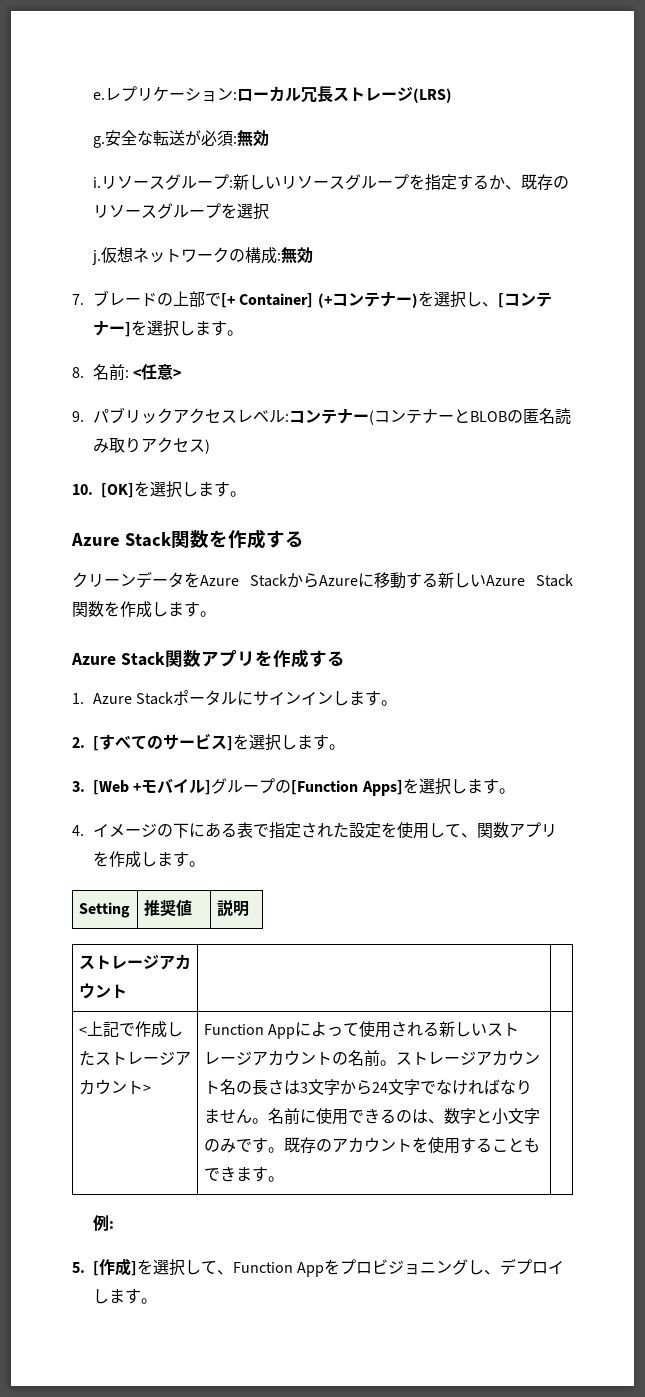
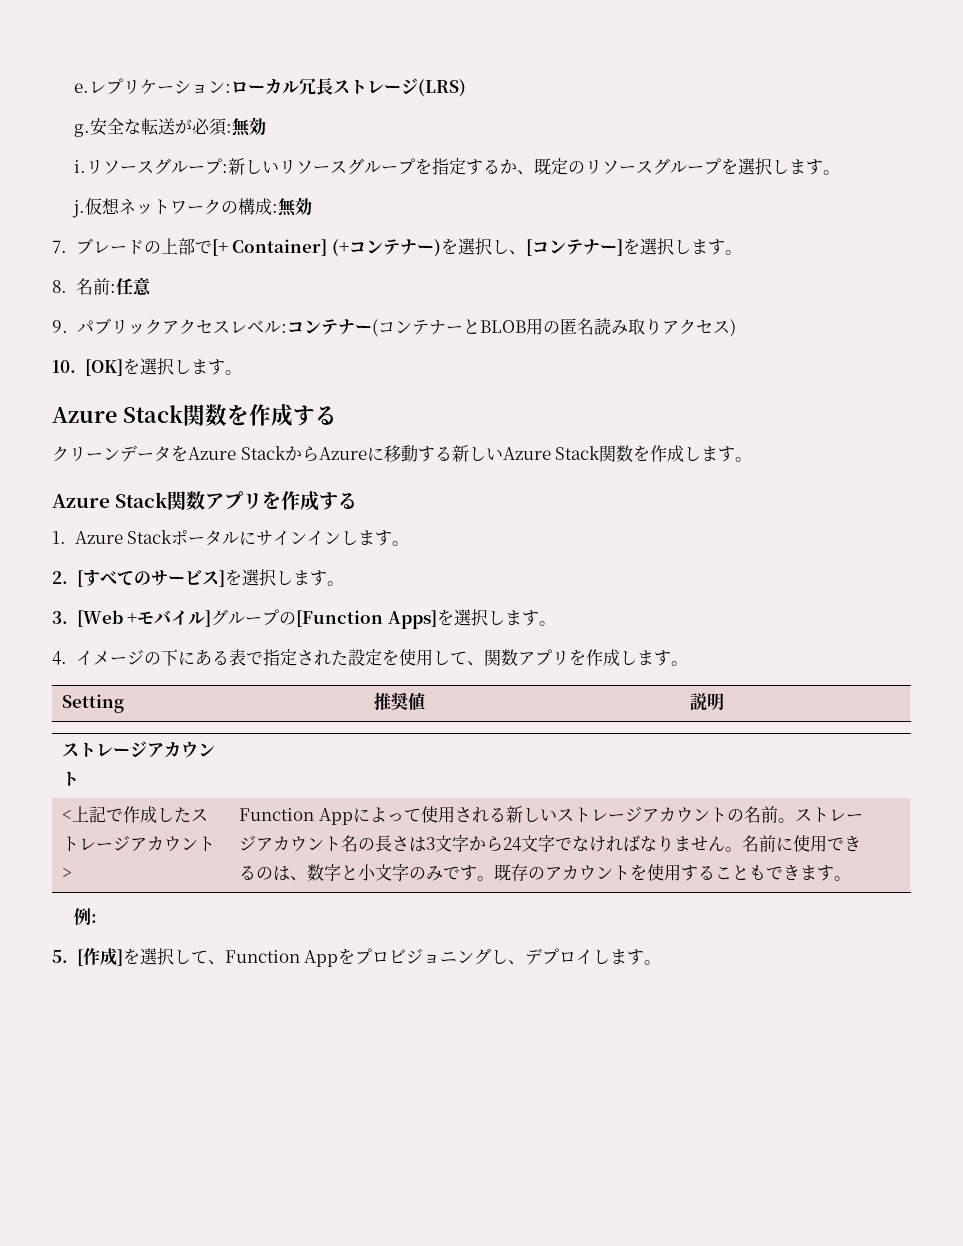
[537,174,554,190] 存 -> [551,158,569,175] 定
(270, 211) none -> [772,159,841,175] します。
[133,369,142,378] < -> (116, 288) none
[173,369,182,378] > -> (151, 286) none
(508, 416) none -> [525,318,543,335] 用

